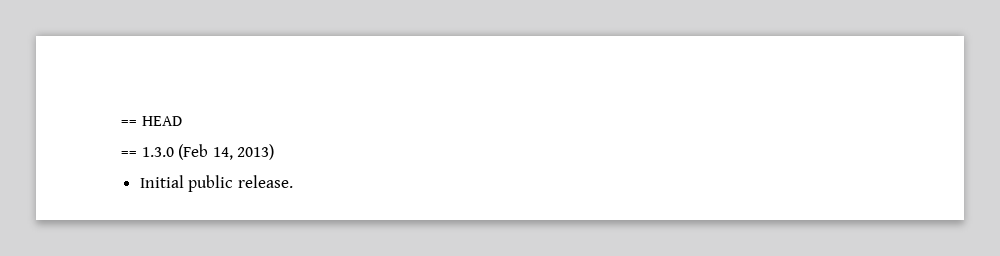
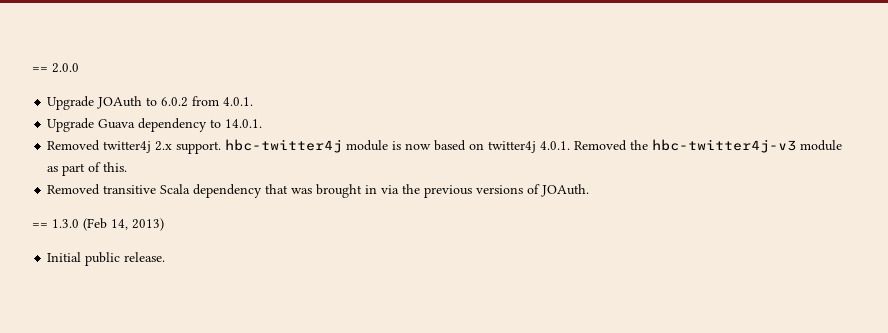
[121,116,182,126] == HEAD -> [32,63,79,73] [47,96,254,110] [47,118,263,132] [47,139,843,154] [47,162,128,176] [47,184,590,198] == 2.0.0 // Upgrade JOAuth to 6.0.2 from 4.0.1. // Upgrade Guava dependency to 14.0.1. // Removed twitter4j 2.x support. hbc-twitter4j module is now based on twitter4j 4.0.1. Removed the hbc-twitter4j-v3 module as part of this. // Removed transitive Scala dependency that was brought in via the previous versions of JOAuth.

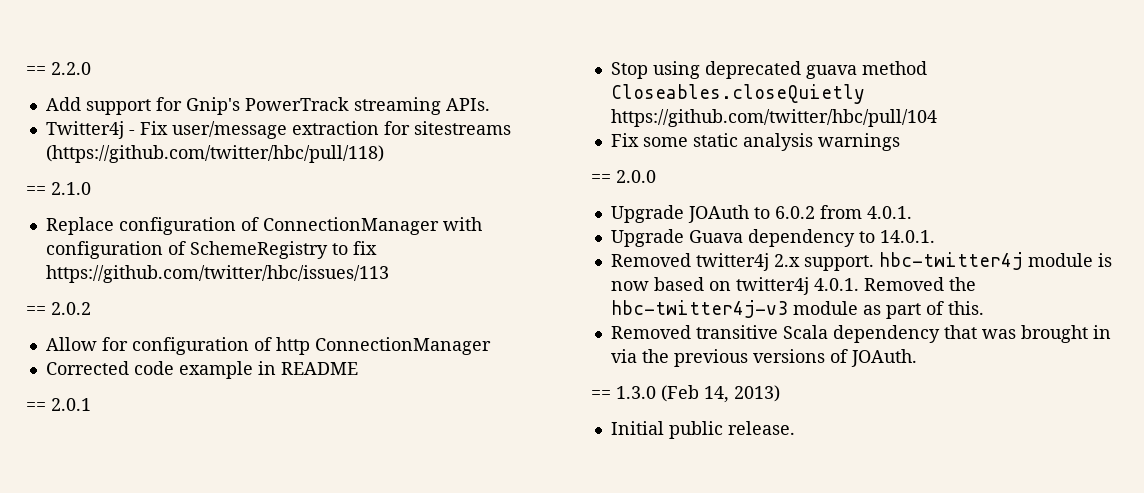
[32,67,48,72] == -> [26,62,91,75] [45,97,490,115] [45,121,511,139] [45,145,384,163] [26,182,91,195] [45,217,482,235] [45,241,377,259] [45,265,389,283] [26,302,91,315] [45,337,491,355] [45,361,358,379] [26,398,91,411] [610,61,927,79] [610,84,865,104] [610,109,937,127] [610,133,900,151] [591,174,611,183] == 2.2.0 // Add support for Gnip's PowerTrack streaming APIs. // Twitter4j - Fix user/message extraction for sitestreams (https://github.com/twitter/hbc/pull/118) // == 2.1.0 // Replace configuration of ConnectionManager with configuration of SchemeRegistry to fix https://github.com/twitter/hbc/issues/113 // == 2.0.2 // Allow for configuration of http ConnectionManager // Corrected code example in README // == 2.0.1 // Stop using deprecated guava method Closeables.closeQuietly https://github.com/twitter/hbc/pull/104 // Fix some static analysis warnings // ==

